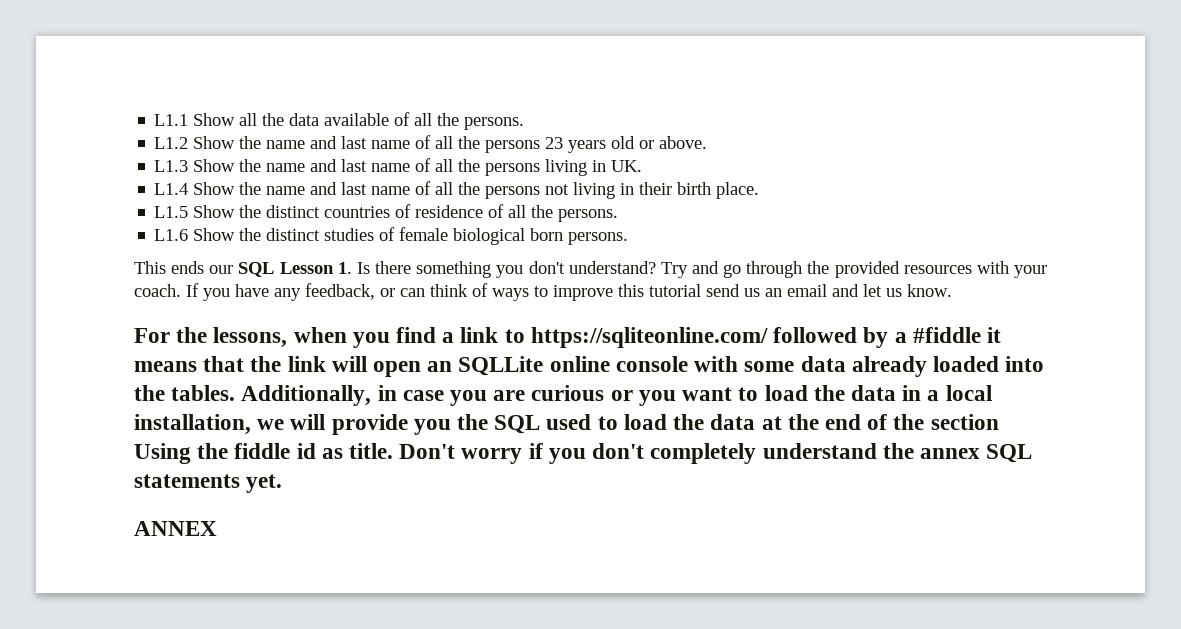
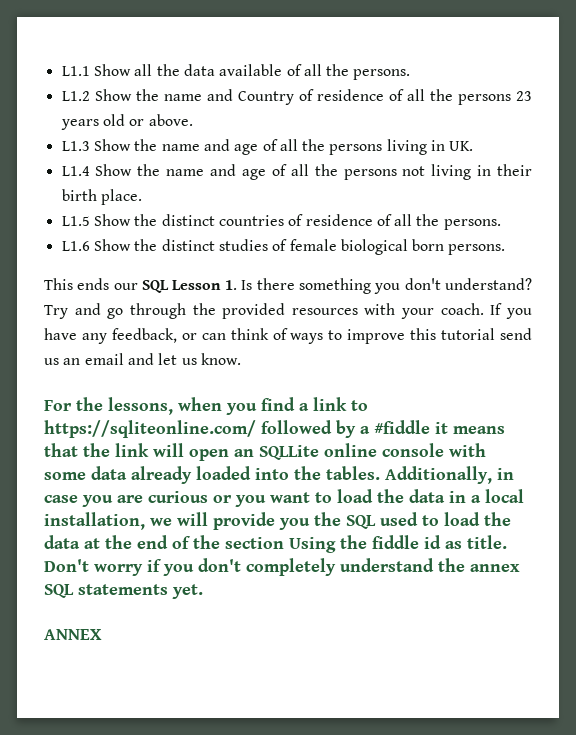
[341,136,411,149] last name -> [237,89,384,105] Country of residence
[341,159,411,172] last name -> [234,144,259,155] age
[341,182,411,195] last name -> [241,169,266,180] age

